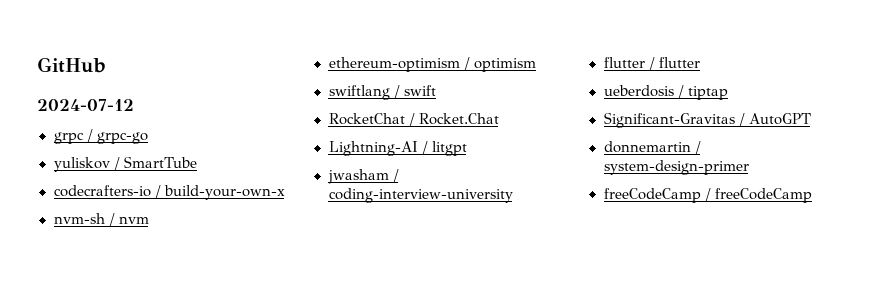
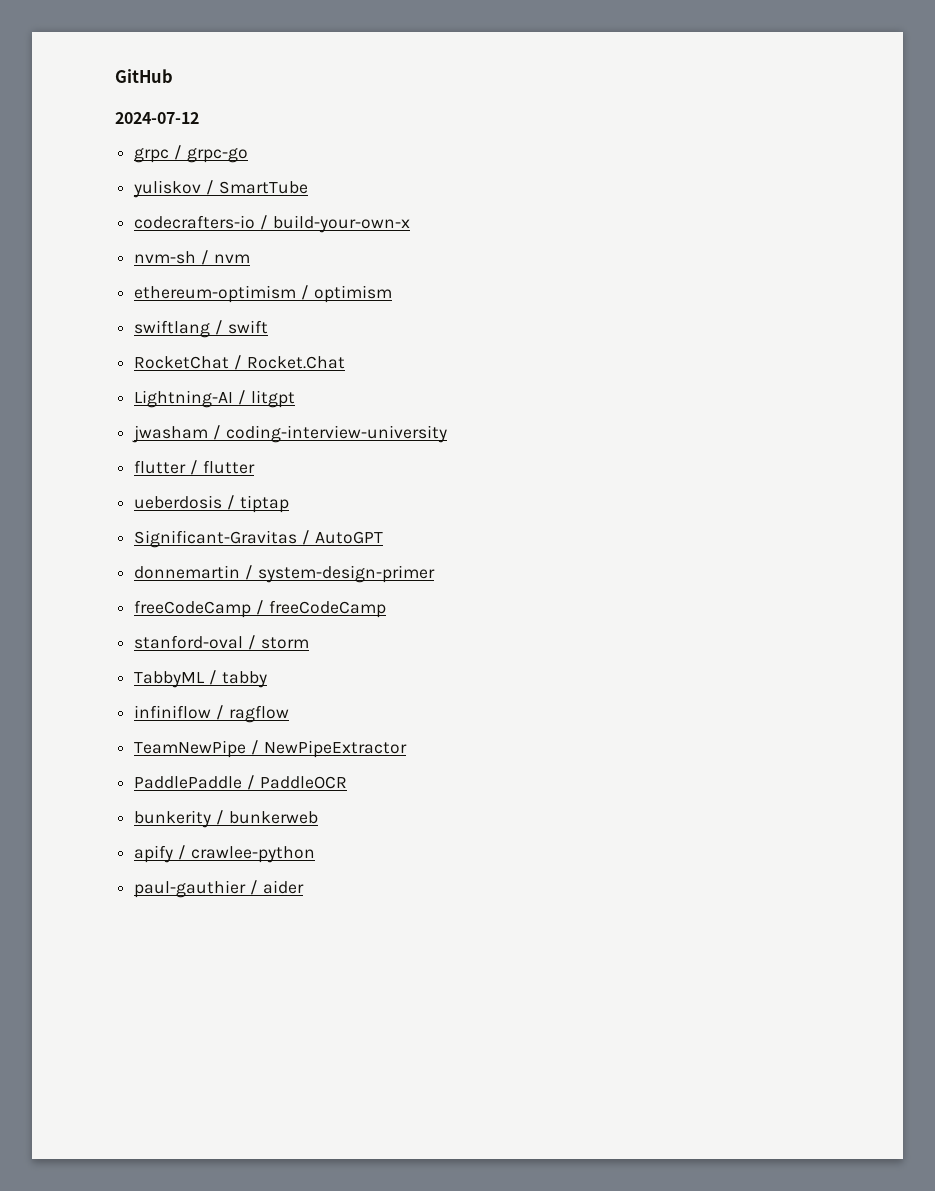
(812, 195) none -> [134,635,309,650] [134,670,267,688] [134,705,289,723] [134,740,407,758] [134,775,347,790] [134,810,318,828] [134,845,315,863] [134,880,304,898] // stanford-oval / storm // TabbyML / tabby // infiniflow / ragflow // TeamNewPipe / NewPipeExtractor // PaddlePaddle / PaddleOCR // bunkerity / bunkerweb // apify / crawlee-python // paul-gauthier / aider

